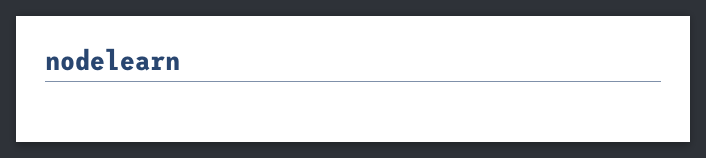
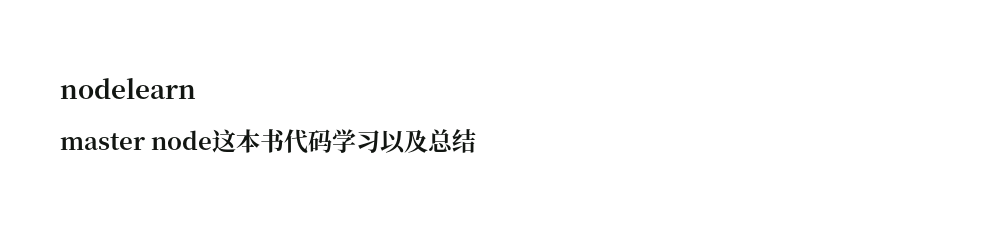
(180, 59) none -> [60,129,477,154] // master node这本书代码学习以及总结

